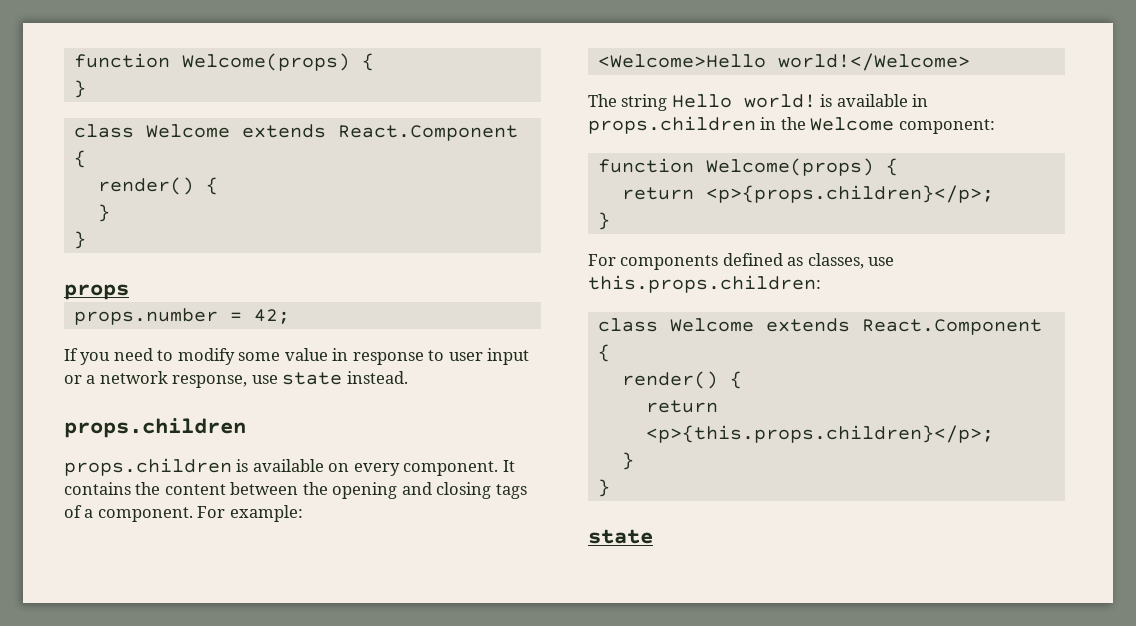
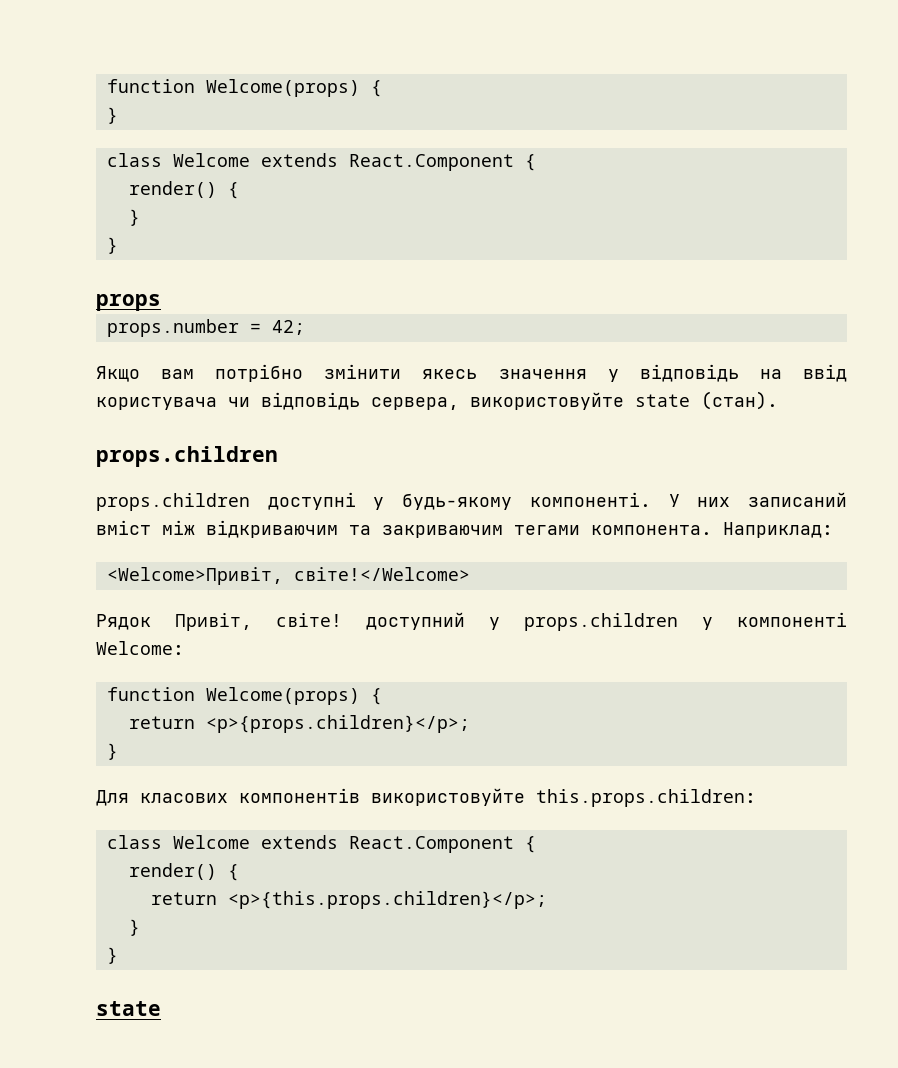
[64,348,530,365] [64,371,408,388] [64,418,246,438] [64,458,515,476] [64,482,527,499] [64,505,303,522] [597,53,970,71] [588,94,929,111] [588,116,995,134] If you need to modify some value in response to user input or a network response, use state instead. // props.children // props.children is available on every component. It contains the content between the opening and closing tags of a component. For example: // <Welcome>Hello world!</Welcome> // The string Hello world! is available in props.children in the Welcome component: -> [96,364,847,382] [96,391,778,410] [96,446,278,467] [96,492,847,511] [96,520,833,538] [106,567,470,585] [96,612,847,631] [96,641,184,655] Якщо вам потрібно змінити якесь значення у відповідь на ввід користувача чи відповідь сервера, використовуйте state (стан). // props.children // props.children доступні у будь-якому компоненті. У них записаний вміст між відкриваючим та закриваючим тегами компонента. Наприклад: // <Welcome>Привіт, світе!</Welcome> // Рядок Привіт, світе! доступний у props.children у компоненті Welcome:
[588,253,895,270] For components defined as classes, use -> [96,788,525,806] Для класових компонентів використовуйте

